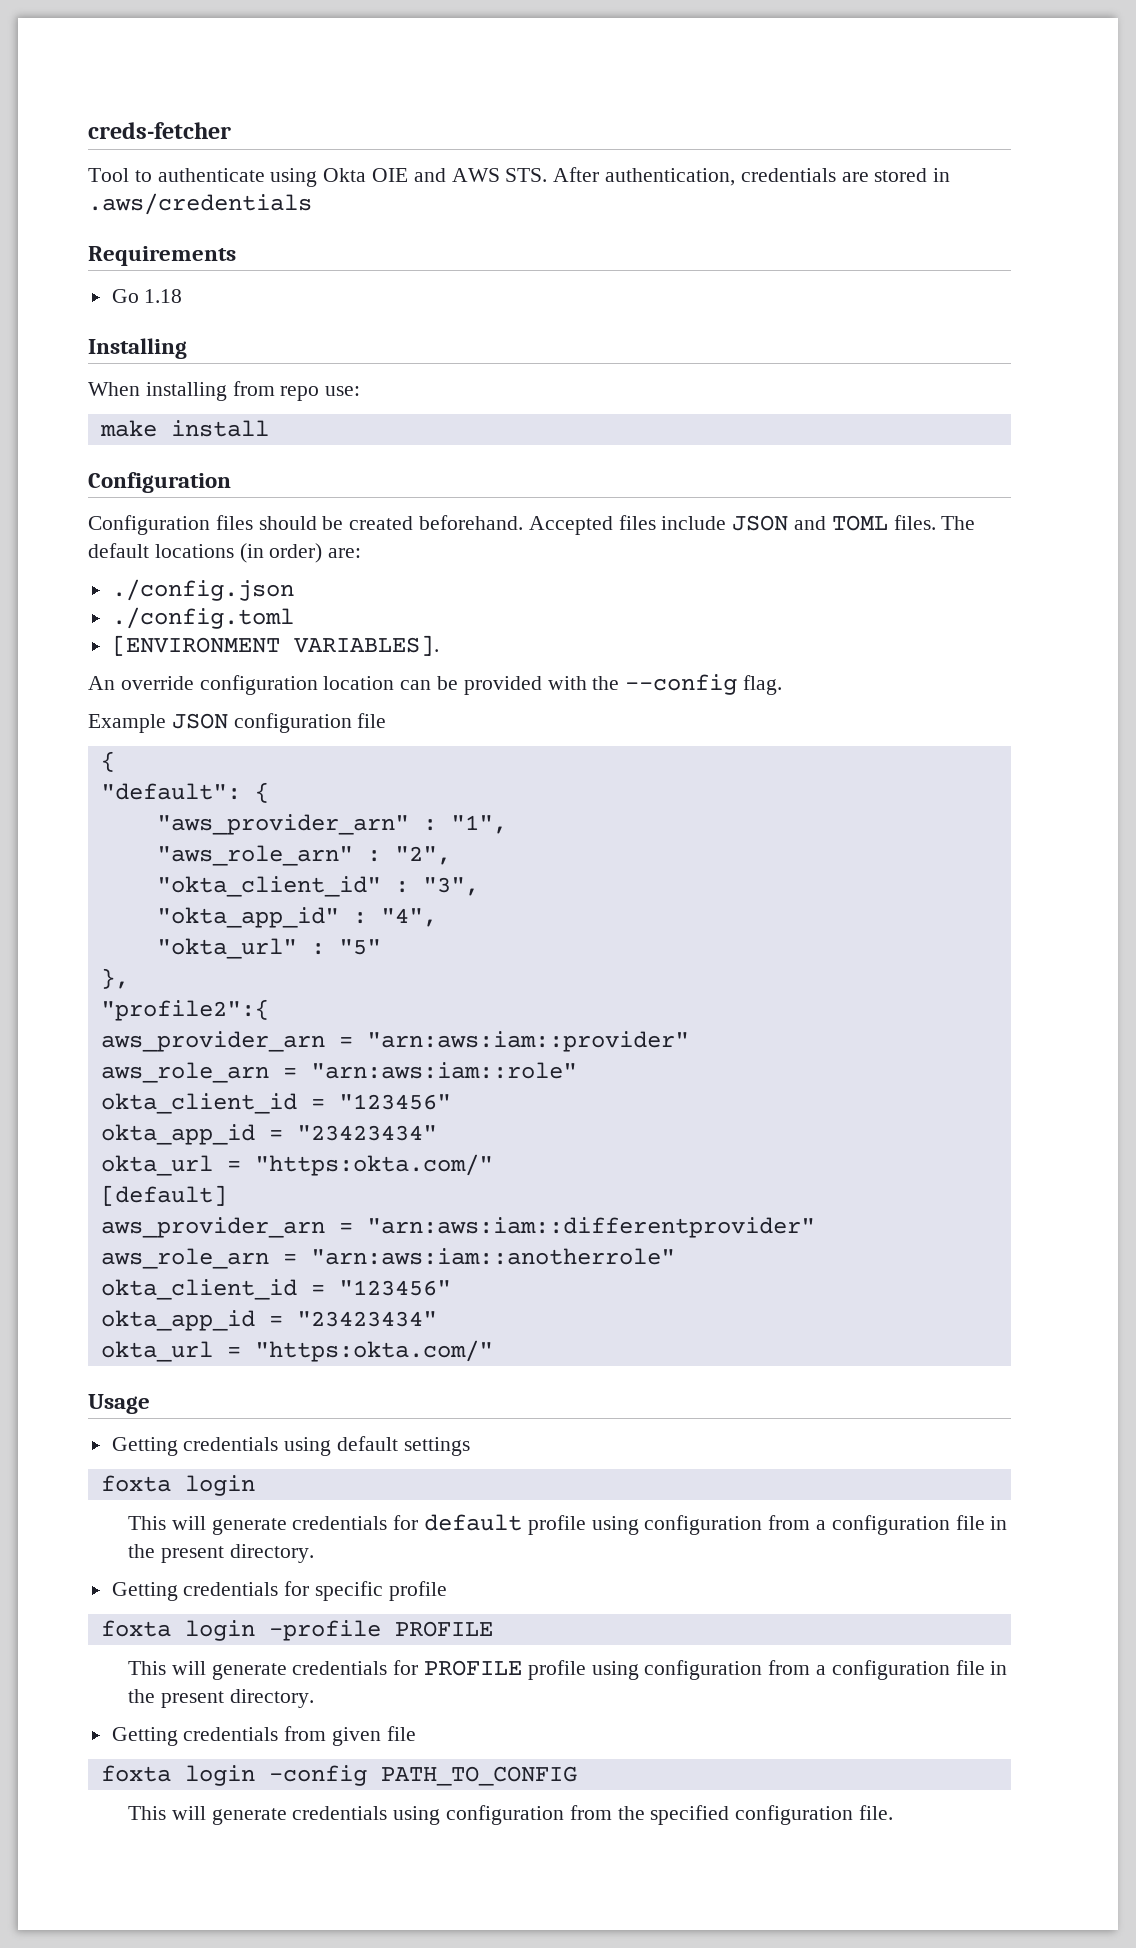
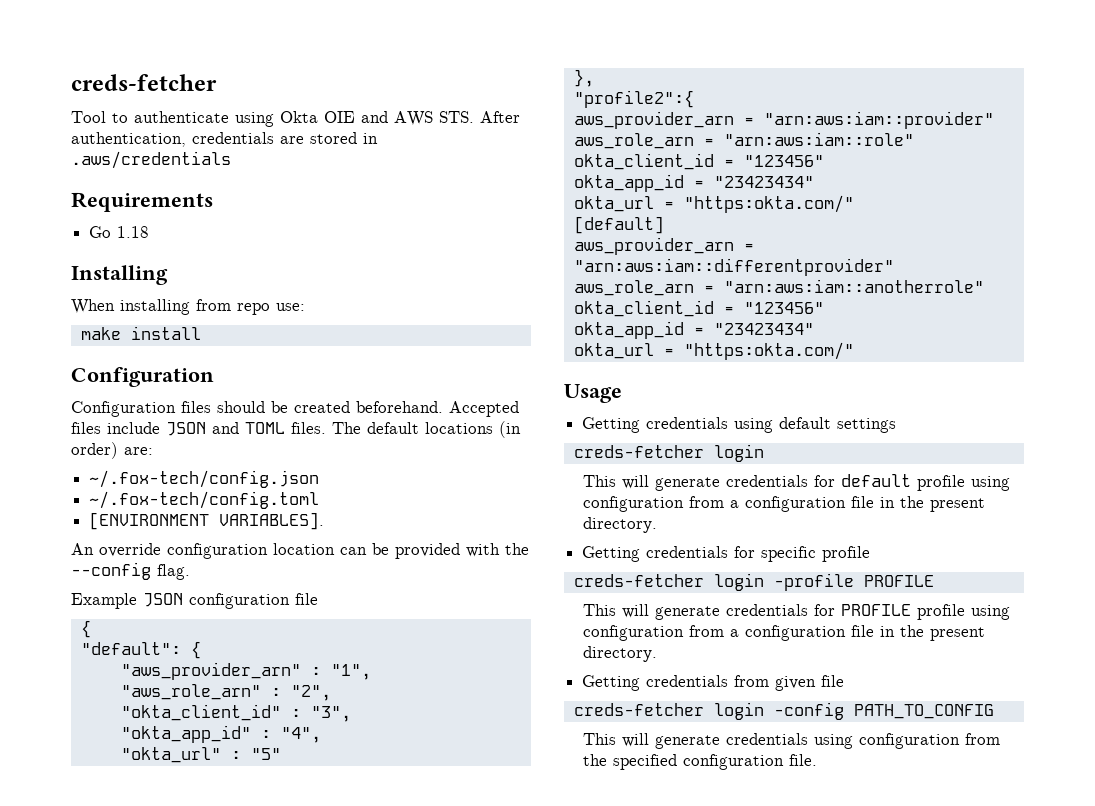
[111,579,294,601] [111,607,294,629] ./config.json // ./config.toml -> [89,470,320,488] [89,491,320,509] ~/.fox-tech/config.json // ~/.fox-tech/config.toml
[100,1475,171,1492] foxta -> [573,445,704,458] creds-fetcher
[100,1620,171,1637] foxta -> [573,574,704,587] creds-fetcher
[100,1765,171,1782] foxta -> [573,703,704,716] creds-fetcher

